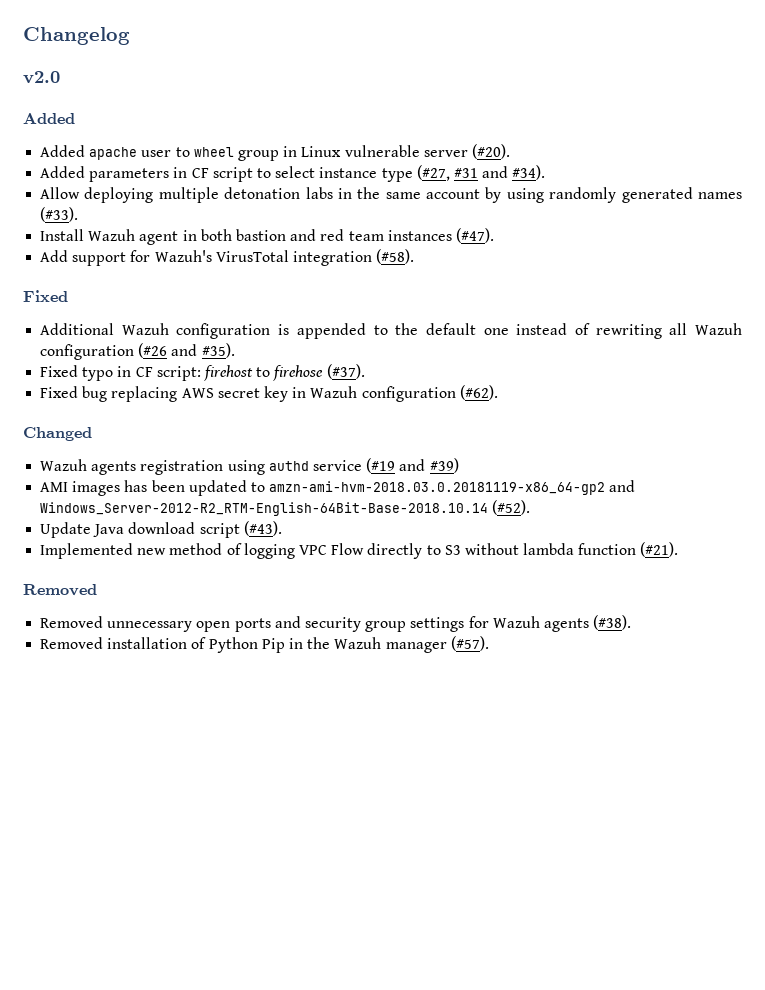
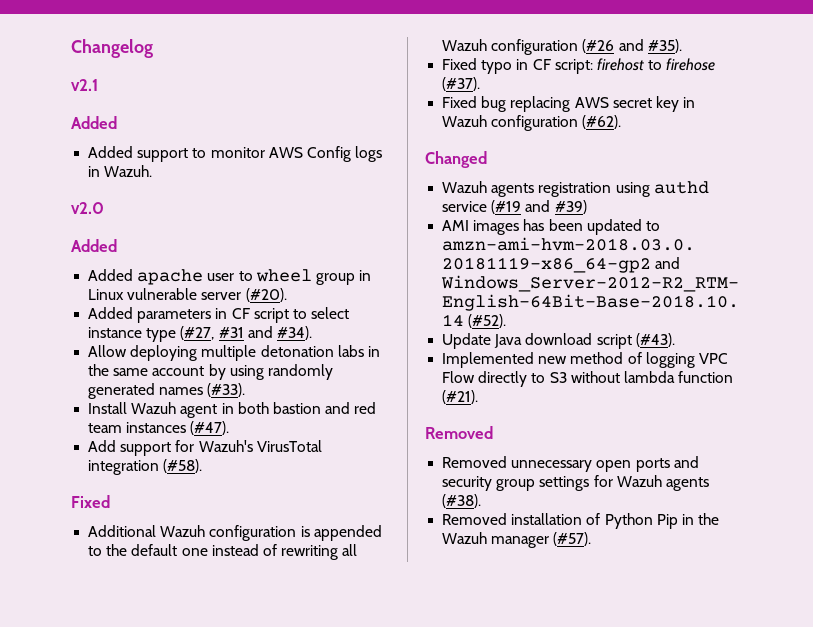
(130, 36) none -> [71,79,98,91] [71,116,117,129] [88,146,383,162] [88,165,153,177] // v2.1 // Added // Added support to monitor AWS Config logs in Wazuh.

